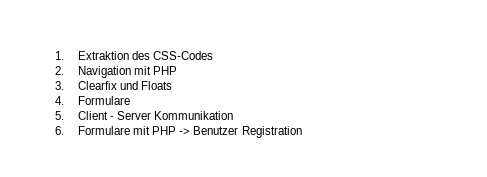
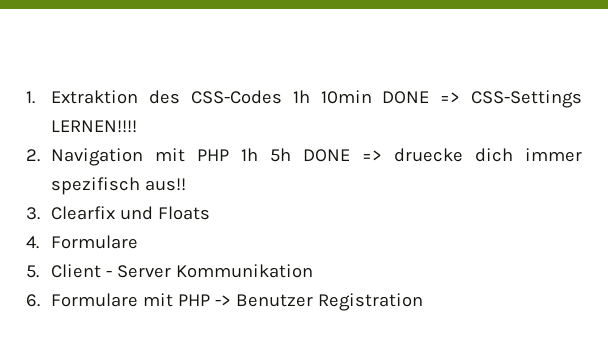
[55,66,178,78] // 2. Navigation mit PHP -> [292,90,583,108] [51,120,138,133] [26,148,582,166] [51,177,187,195] 1h 10min DONE => CSS-Settings LERNEN!!!! // 2. Navigation mit PHP 1h 5h DONE => druecke dich immer spezifisch aus!!

